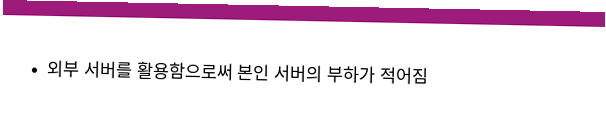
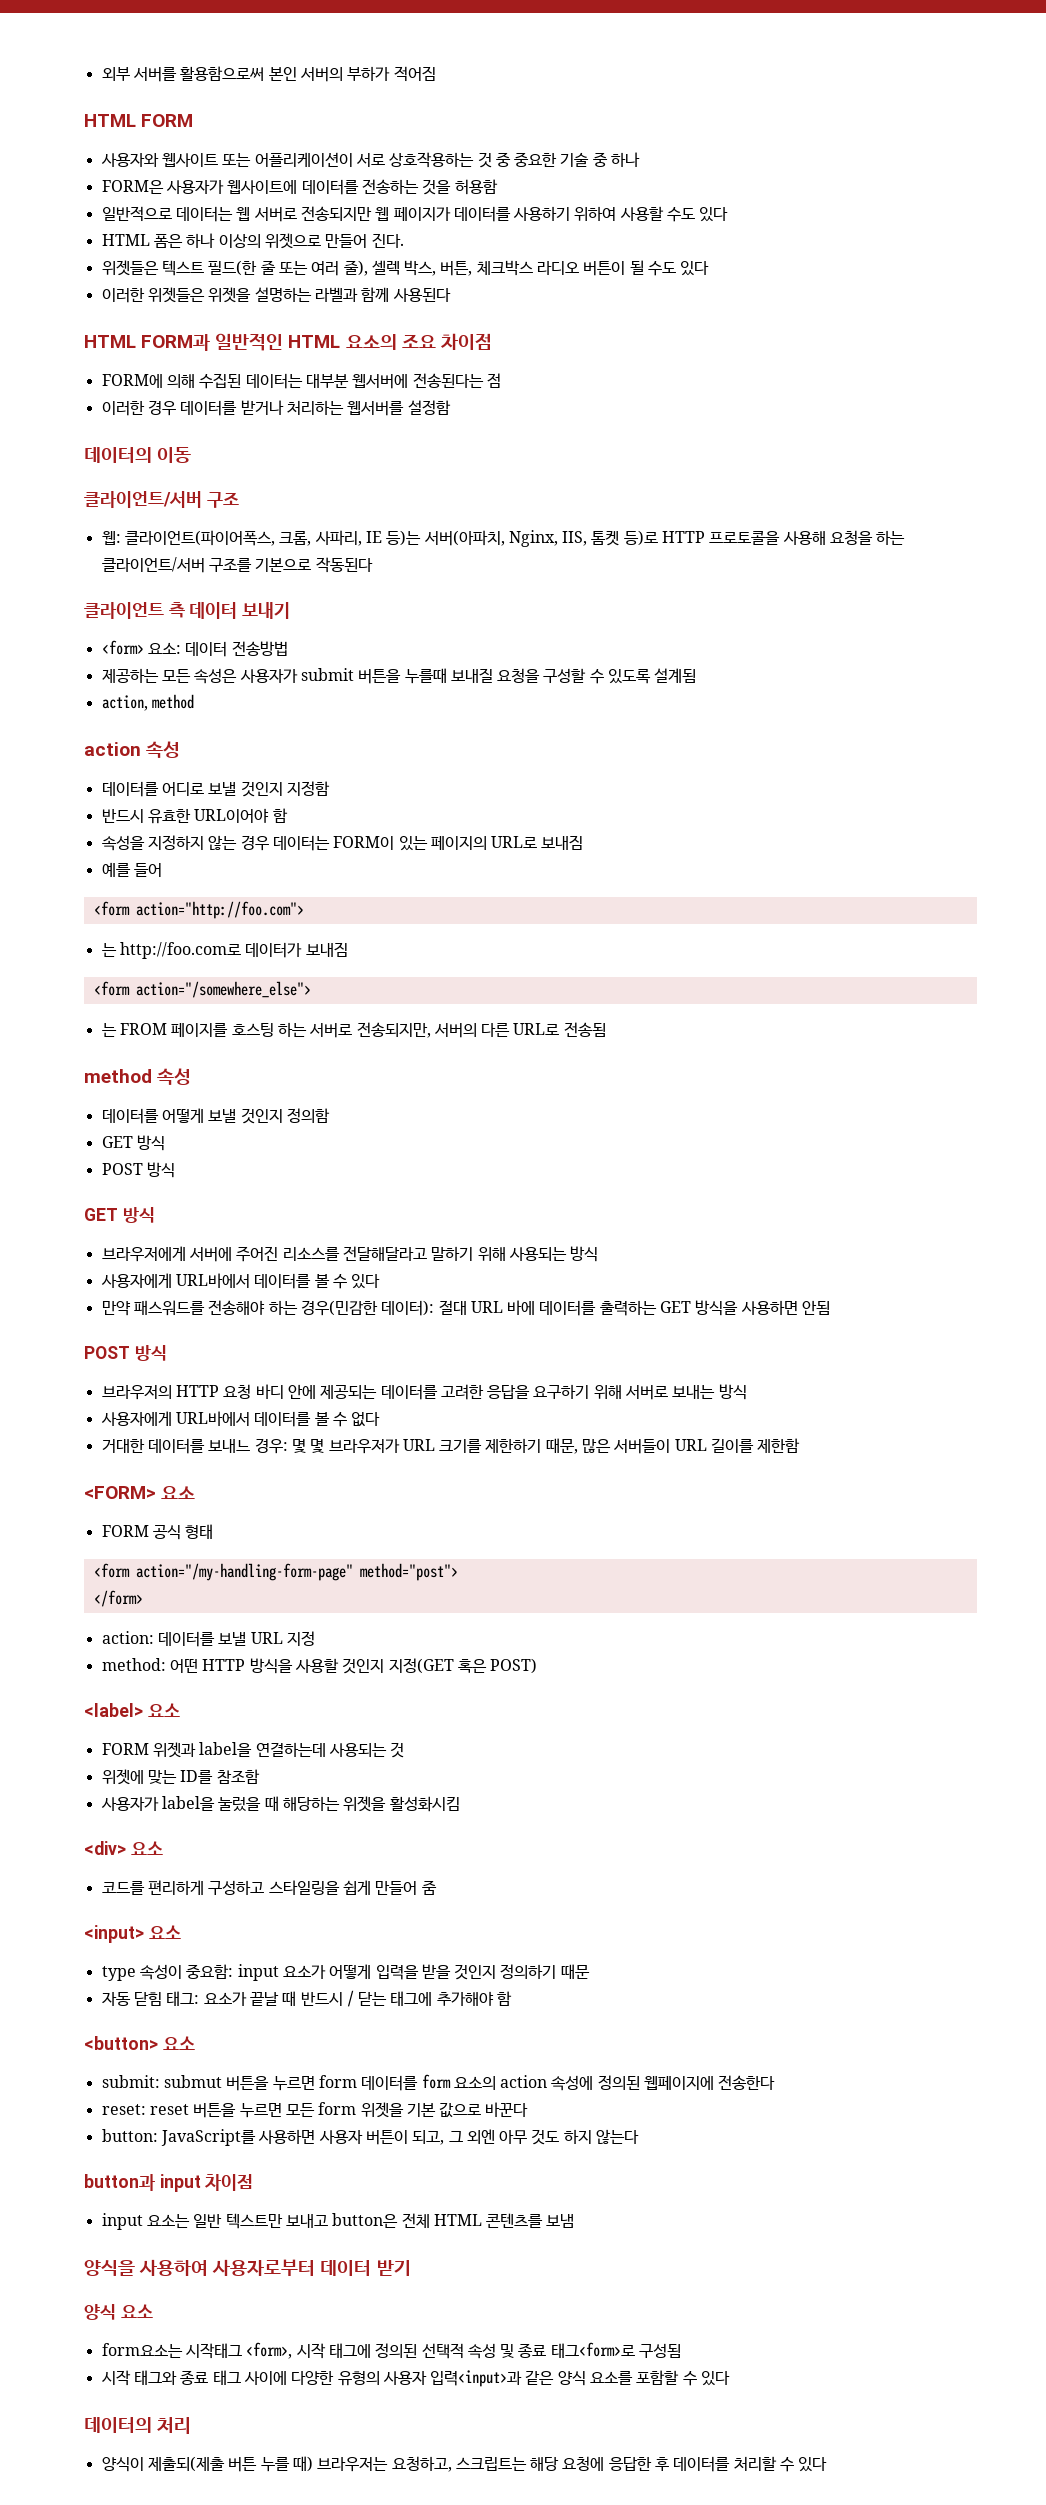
(429, 75) none -> [84,114,194,127] [100,152,641,168] [101,179,498,195] [101,206,729,222] [101,233,404,249] [101,260,710,276] [101,287,451,303] [84,333,492,351] [101,373,501,389] [101,400,451,416] [84,447,192,463] [84,491,239,508] [101,530,906,547] [101,557,373,573] [84,602,291,619] [101,640,288,657] [101,668,697,684] [101,694,194,711] [84,741,181,758] [101,781,330,797] [101,808,288,824] [101,835,584,851] [101,862,162,877] [93,901,304,919] [101,942,348,959] [93,981,311,998] [101,1022,606,1038] [84,1068,192,1085] [101,1108,330,1124] [101,1135,165,1151] [101,1162,175,1178] [84,1207,155,1223] [101,1246,599,1262] [100,1273,381,1289] [101,1300,831,1316] [84,1345,167,1361] [101,1384,747,1400] [100,1411,381,1427] [101,1438,801,1454] [84,1486,196,1499] [101,1524,214,1540] [93,1563,458,1581] [93,1590,143,1607] [101,1631,315,1647] [101,1658,538,1674] [84,1703,180,1717] [101,1742,405,1758] [101,1769,260,1785] [100,1796,460,1812] [84,1841,163,1855] [101,1880,437,1895] [84,1925,181,1943] [101,1964,590,1981] [101,1990,513,2007] [84,2036,195,2050] [101,2074,776,2091] [101,2102,529,2118] [101,2129,640,2146] [84,2174,254,2192] [101,2213,575,2230] [84,2259,411,2276] [84,2304,153,2320] [101,2342,682,2359] [101,2370,731,2387] [84,2417,192,2434] [101,2456,828,2472] // HTML FORM // 사용자와 웹사이트 또는 어플리케이션이 서로 상호작용하는 것 중 중요한 기술 중 하나 // FORM은 사용자가 웹사이트에 데이터를 전송하는 것을 허용함 // 일반적으로 데이터는 웹 서버로 전송되지만 웹 페이지가 데이터를 사용하기 위하여 사용할 수도 있다 // HTML 폼은 하나 이상의 위젯으로 만들어 진다. // 위젯들은 텍스트 필드(한 줄 또는 여러 줄), 셀렉 박스, 버튼, 체크박스 라디오 버튼이 될 수도 있다 // 이러한 위젯들은 위젯을 설명하는 라벨과 함께 사용된다 // HTML FORM과 일반적인 HTML 요소의 조요 차이점 // FORM에 의해 수집된 데이터는 대부분 웹서버에 전송된다는 점 // 이러한 경우 데이터를 받거나 처리하는 웹서버를 설정함 // 데이터의 이동 // 클라이언트/서버 구조 // 웹: 클라이언트(파이어폭스, 크롬, 사파리, IE 등)는 서버(아파치, Nginx, IIS, 톰켓 등)로 HTTP 프로토콜을 사용해 요청을 하는 클라이언트/서버 구조를 기본으로 작동된다 // 클라이언트 측 데이터 보내기 // <form> 요소: 데이터 전송방법 // 제공하는 모든 속성은 사용자가 submit 버튼을 누를때 보내질 요청을 구성할 수 있도록 설계됨 // action, method // action 속성 // 데이터를 어디로 보낼 것인지 지정함 // 반드시 유효한 URL이어야 함 // 속성을 지정하지 않는 경우 데이터는 FORM이 있는 페이지의 URL로 보내짐 // 예를 들어 // <form action="http://foo.com"> // 는 http://foo.com로 데이터가 보내짐 // <form action="/somewhere_else"> // 는 FROM 페이지를 호스팅 하는 서버로 전송되지만, 서버의 다른 URL로 전송됨 // method 속성 // 데이터를 어떻게 보낼 것인지 정의함 // GET 방식 // POST 방식 // GET 방식 // 브라우저에게 서버에 주어진 리소스를 전달해달라고 말하기 위해 사용되는 방식 // 사용자에게 URL바에서 데이터를 볼 수 있다 // 만약 패스워드를 전송해야 하는 경우(민감한 데이터): 절대 URL 바에 데이터를 출력하는 GET 방식을 사용하면 안됨 // POST 방식 // 브라우저의 HTTP 요청 바디 안에 제공되는 데이터를 고려한 응답을 요구하기 위해 서버로 보내는 방식 // 사용자에게 URL바에서 데이터를 볼 수 없다 // 거대한 데이터를 보내느 경우: 몇 몇 브라우저가 URL 크기를 제한하기 때문, 많은 서버들이 URL 길이를 제한함 // <FORM> 요소 // FORM 공식 형태 // <form action="/my-handling-form-page" method="post"> // </form> // action: 데이터를 보낼 URL 지정 // method: 어떤 HTTP 방식을 사용할 것인지 지정(GET 혹은 POST) // <label> 요소 // FORM 위젯과 label을 연결하는데 사용되는 것 // 위젯에 맞는 ID를 참조함 // 사용자가 label을 눌렀을 때 해당하는 위젯을 활성화시킴 // <div> 요소 // 코드를 편리하게 구성하고 스타일링을 쉽게 만들어 줌 // <input> 요소 // type 속성이 중요함: input 요소가 어떻게 입력을 받을 것인지 정의하기 때문 // 자동 닫힘 태그: 요소가 끝날 때 반드시 / 닫는 태그에 추가해야 함 // <button> 요소 // submit: submut 버튼을 누르면 form 데이터를 form 요소의 action 속성에 정의된 웹페이지에 전송한다 // reset: reset 버튼을 누르면 모든 form 위젯을 기본 값으로 바꾼다 // button: JavaScript를 사용하면 사용자 버튼이 되고, 그 외엔 아무 것도 하지 않는다 // button과 input 차이점 // input 요소는 일반 텍스트만 보내고 button은 전체 HTML 콘텐츠를 보냄 // 양식을 사용하여 사용자로부터 데이터 받기 // 양식 요소 // form요소는 시작태그 <form>, 시작 태그에 정의된 선택적 속성 및 종료 태그<form>로 구성됨 // 시작 태그와 종료 태그 사이에 다양한 유형의 사용자 입력<input>과 같은 양식 요소를 포함할 수 있다 // 데이터의 처리 // 양식이 제출되(제출 버튼 누를 때) 브라우저는 요청하고, 스크립트는 해당 요청에 응답한 후 데이터를 처리할 수 있다

